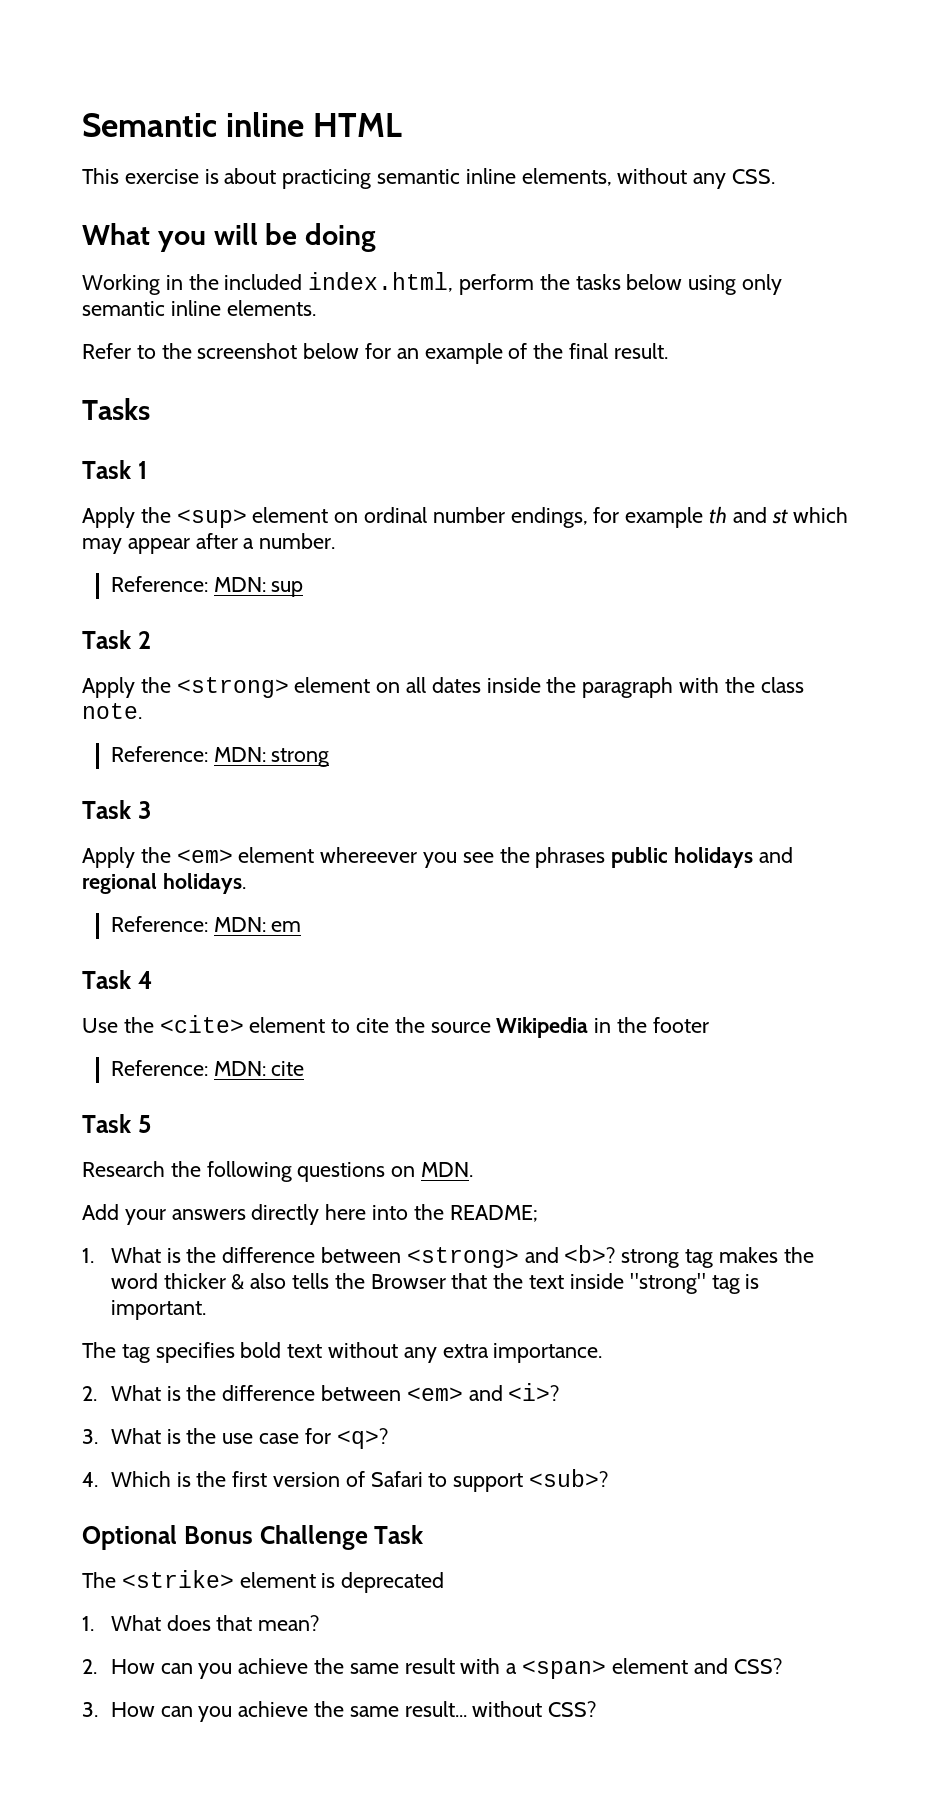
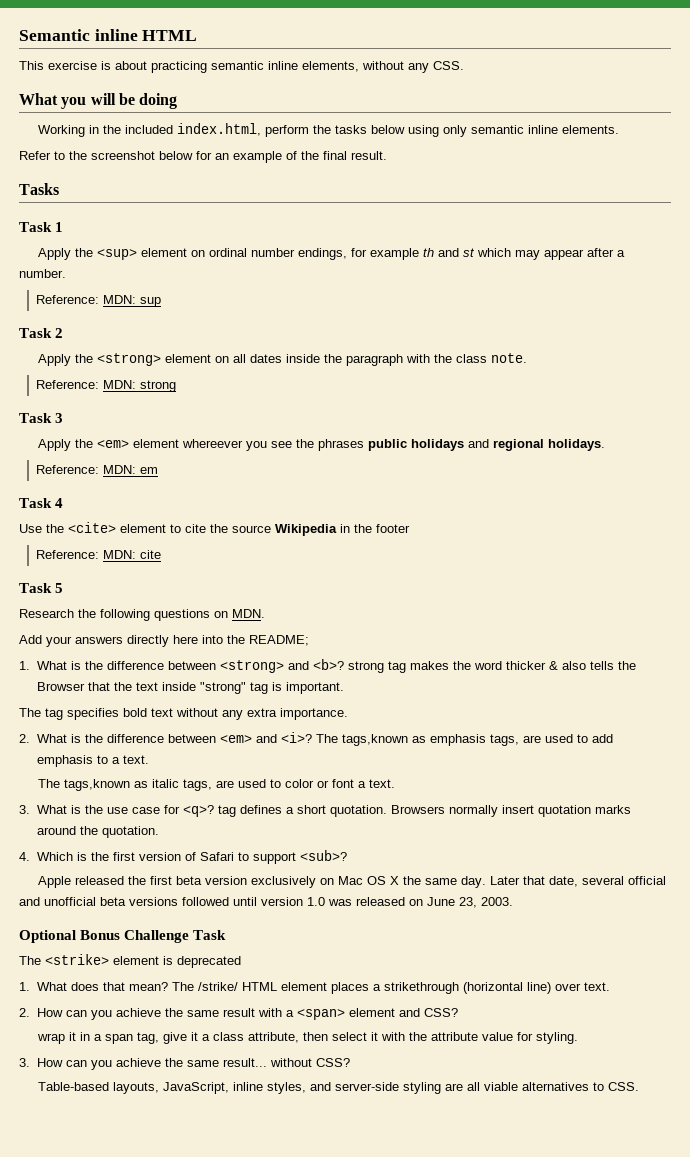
(560, 1392) none -> [315,734,613,746] [36,755,149,767] [37,779,395,791] The tags,known as emphasis tags, are used to add emphasis to a text. // The tags,known as italic tags, are used to color or font a text.
(388, 1438) none -> [217,805,631,817] [36,826,159,838] tag defines a short quotation. Browsers normally insert quotation marks around the quotation.
(609, 1478) none -> [37,876,666,888] [19,897,513,908] // Apple released the first beta version exclusively on Mac OS X the same day. Later that date, several official and unofficial beta versions followed until version 1.0 was released on June 23, 2003.
(320, 1623) none -> [171,982,610,994] The /strike/ HTML element places a strikethrough (horizontal line) over text.
(782, 1666) none -> [36,1032,578,1044] // wrap it in a span tag, give it a class attribute, then select it with the attribute value for styling.
(597, 1709) none -> [37,1082,639,1094] // Table-based layouts, JavaScript, inline styles, and server-side styling are all viable alternatives to CSS.

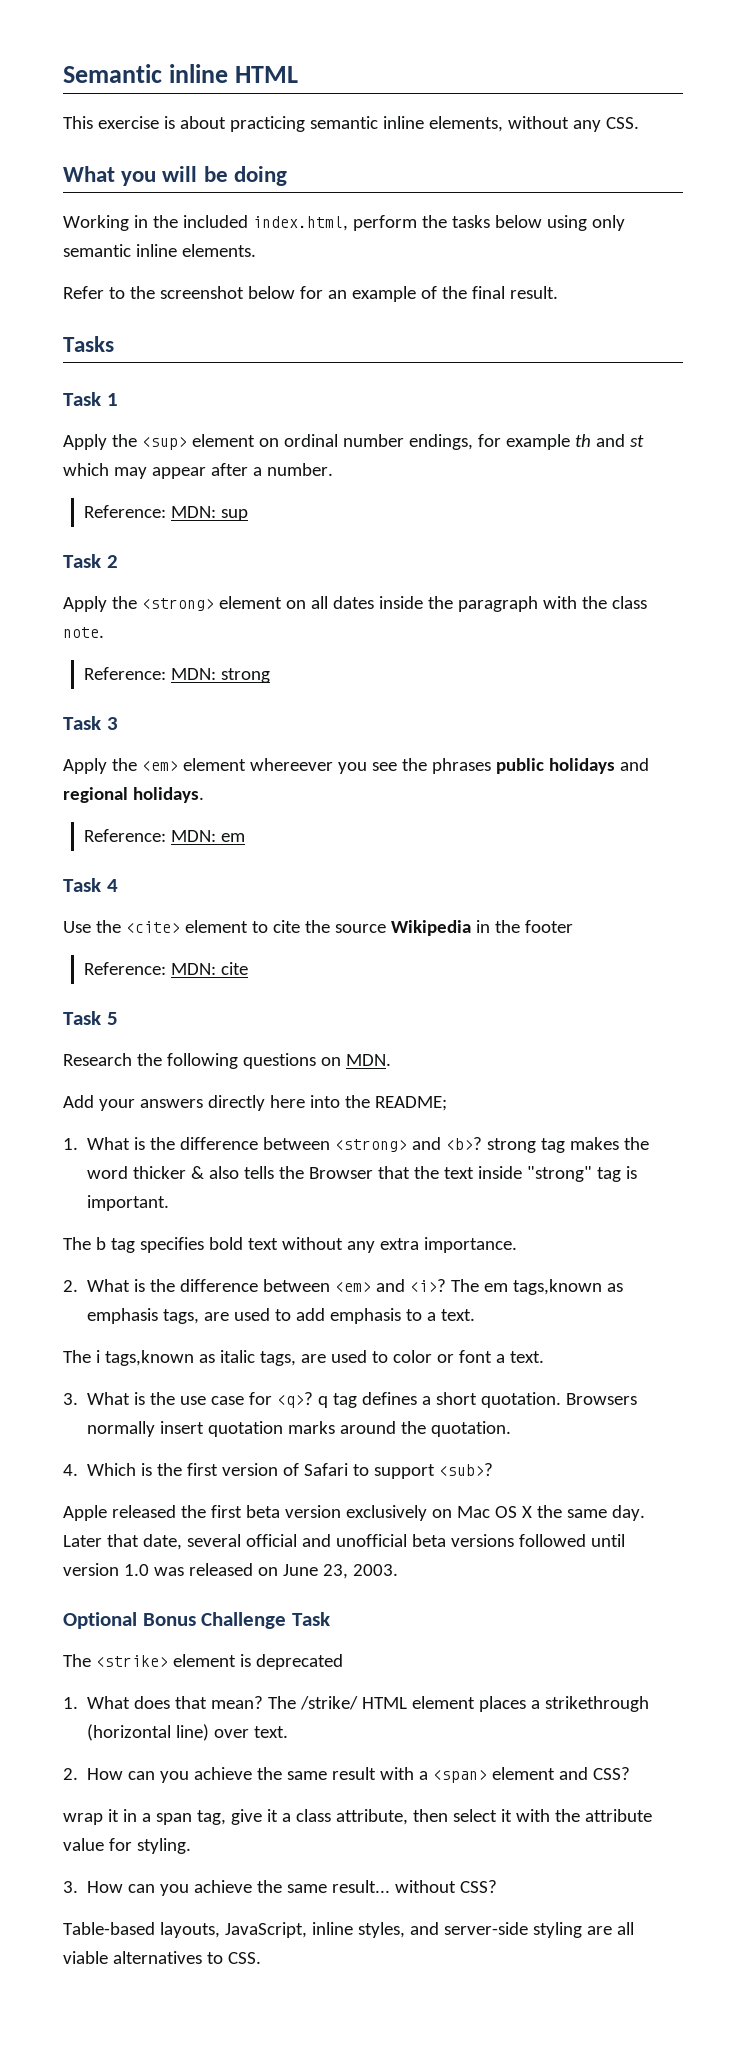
(41, 712) none -> [95,1237,106,1250] b
(338, 738) none -> [484,1283,509,1292] em
(60, 783) none -> [95,1350,100,1363] i
(214, 811) none -> [318,1396,329,1408] q

